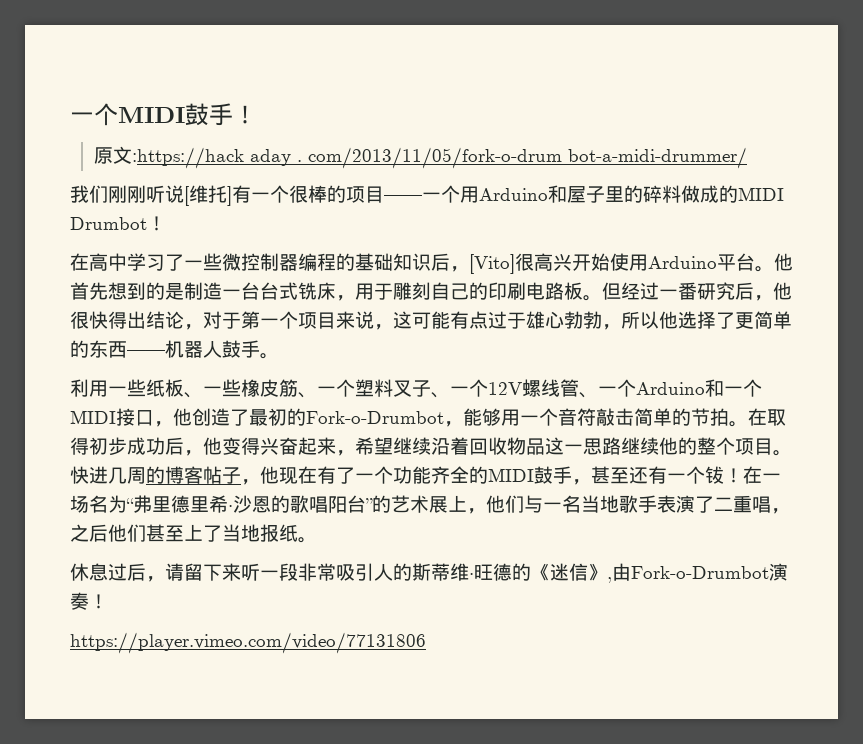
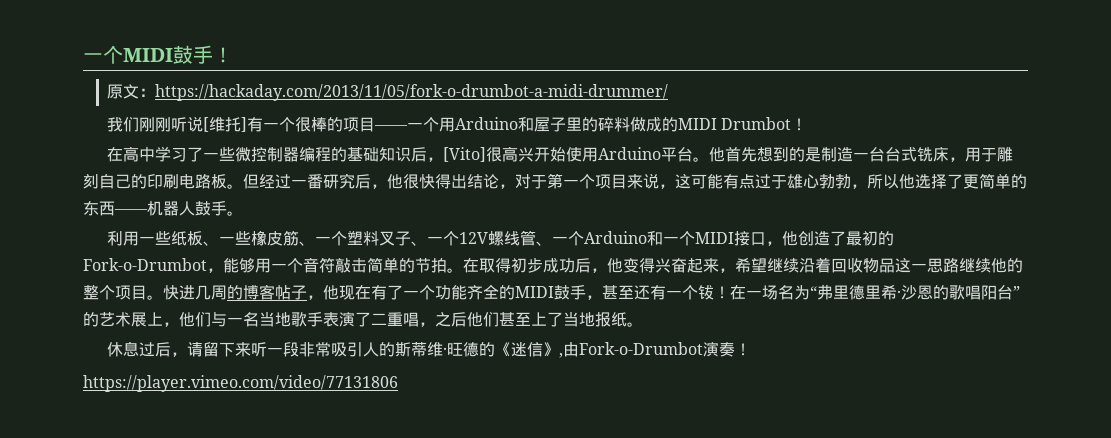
[131,147,747,169] :https://hack aday . com/2013/11/05/fork-o-drum bot-a-midi-drummer/ -> [139,84,669,101] ：https://hackaday.com/2013/11/05/fork-o-drumbot-a-midi-drummer/

